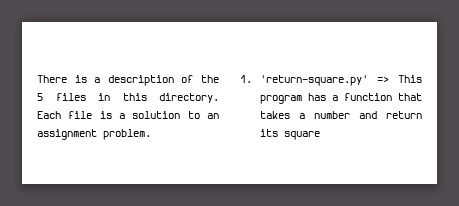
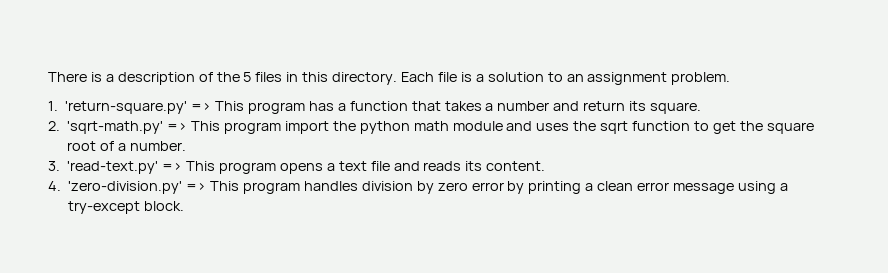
[283,131,320,140] square -> [650,102,702,114] [48,121,814,134] [67,141,186,151] [48,161,546,174] [48,181,788,194] [68,201,185,214] square. // 2. 'sqrt-math.py' => This program import the python math module and uses the sqrt function to get the square root of a number. // 3. 'read-text.py' => This program opens a text file and reads its content. // 4. 'zero-division.py' => This program handles division by zero error by printing a clean error message using a try-except block.

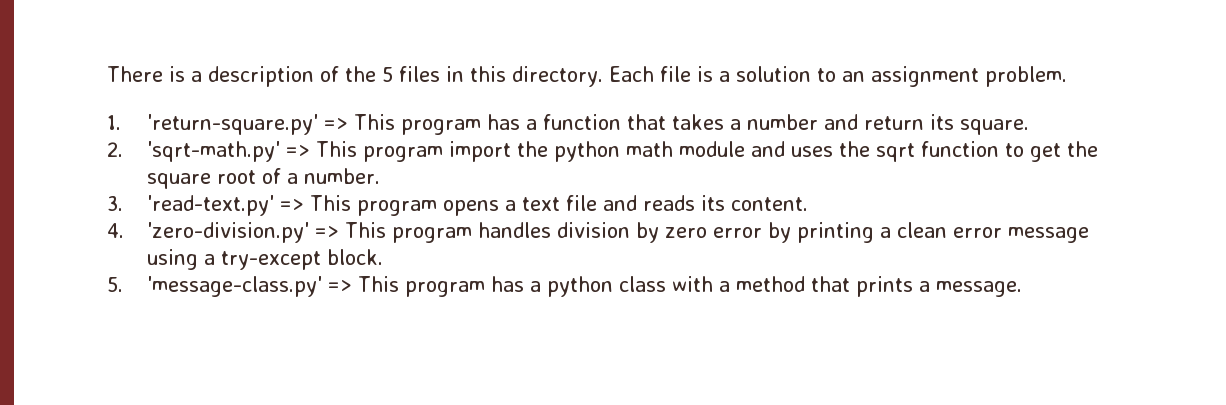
(185, 206) none -> [107,276,1023,297] // 5. 'message-class.py' => This program has a python class with a method that prints a message.

